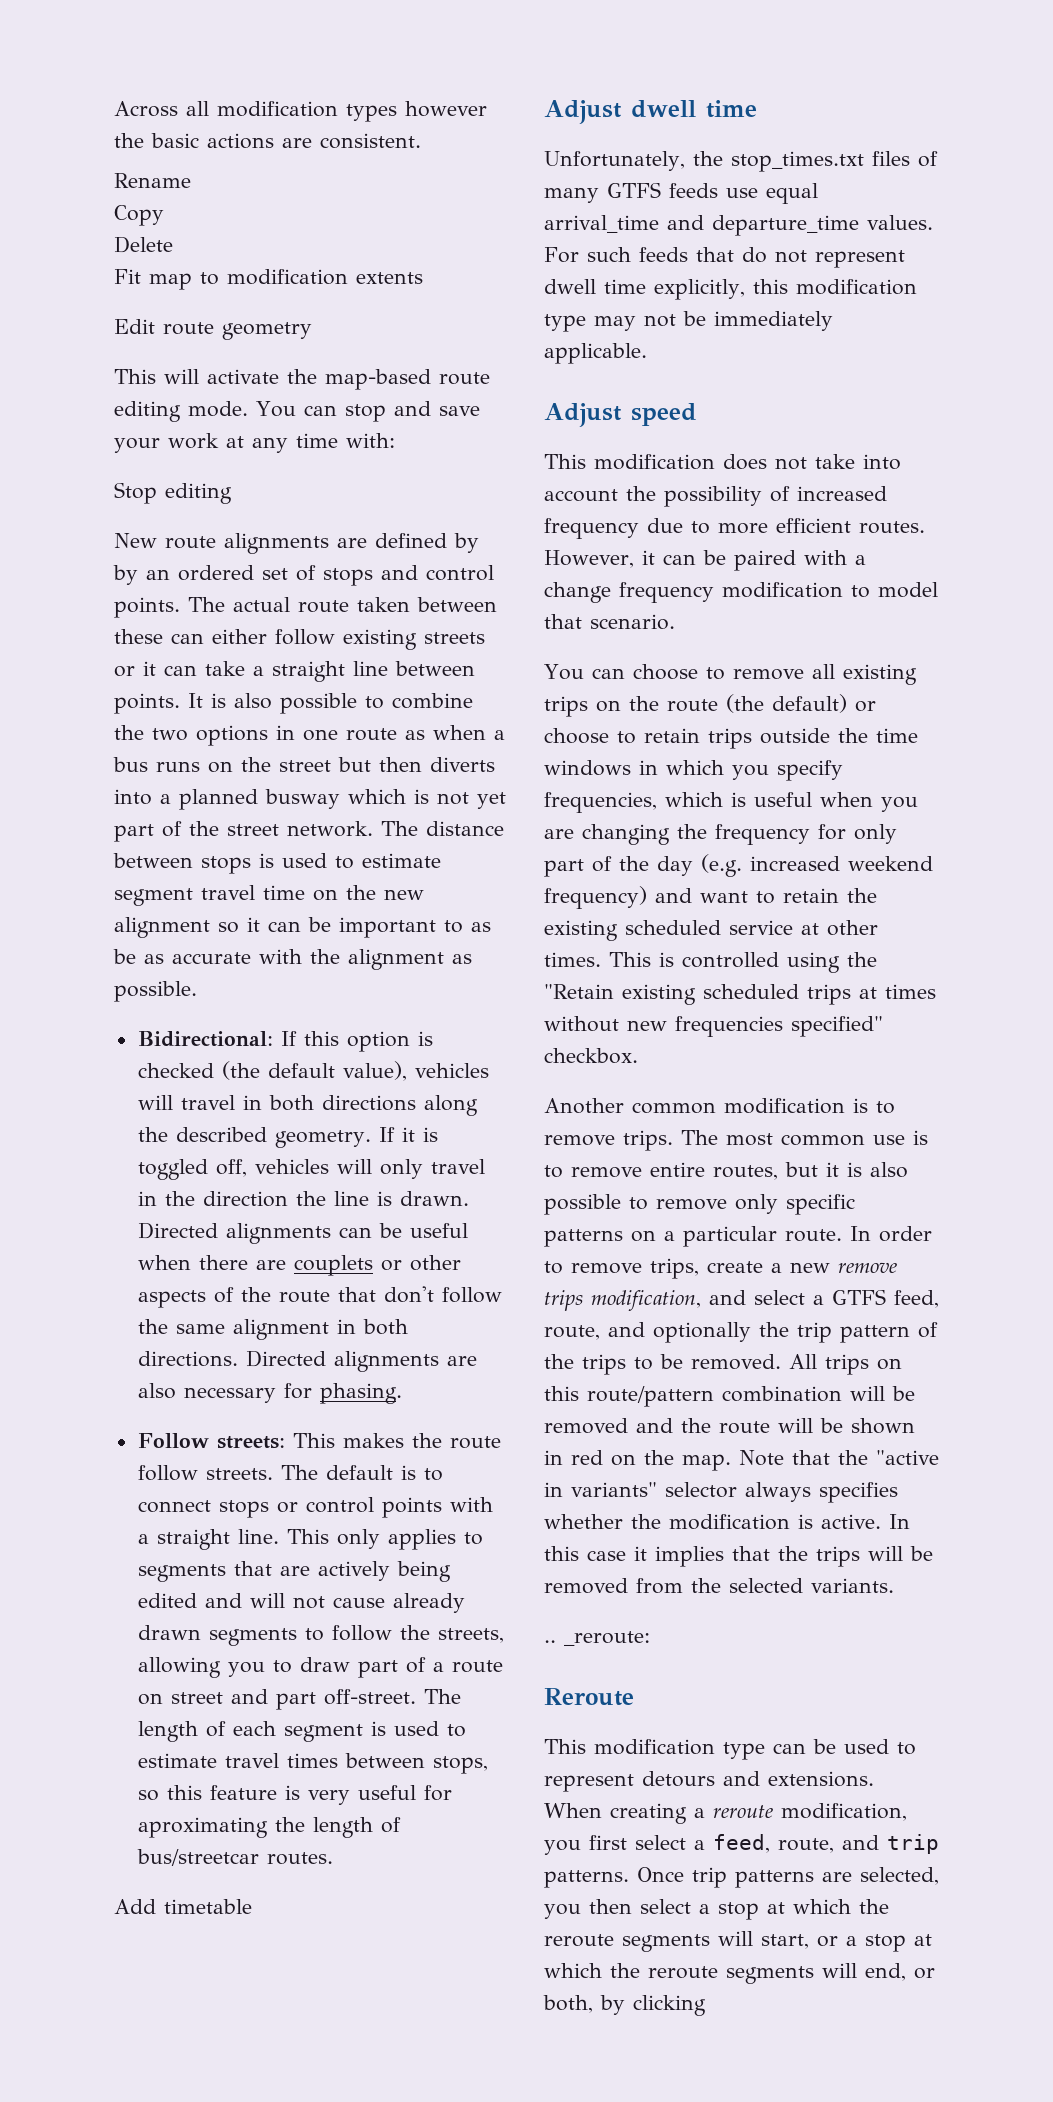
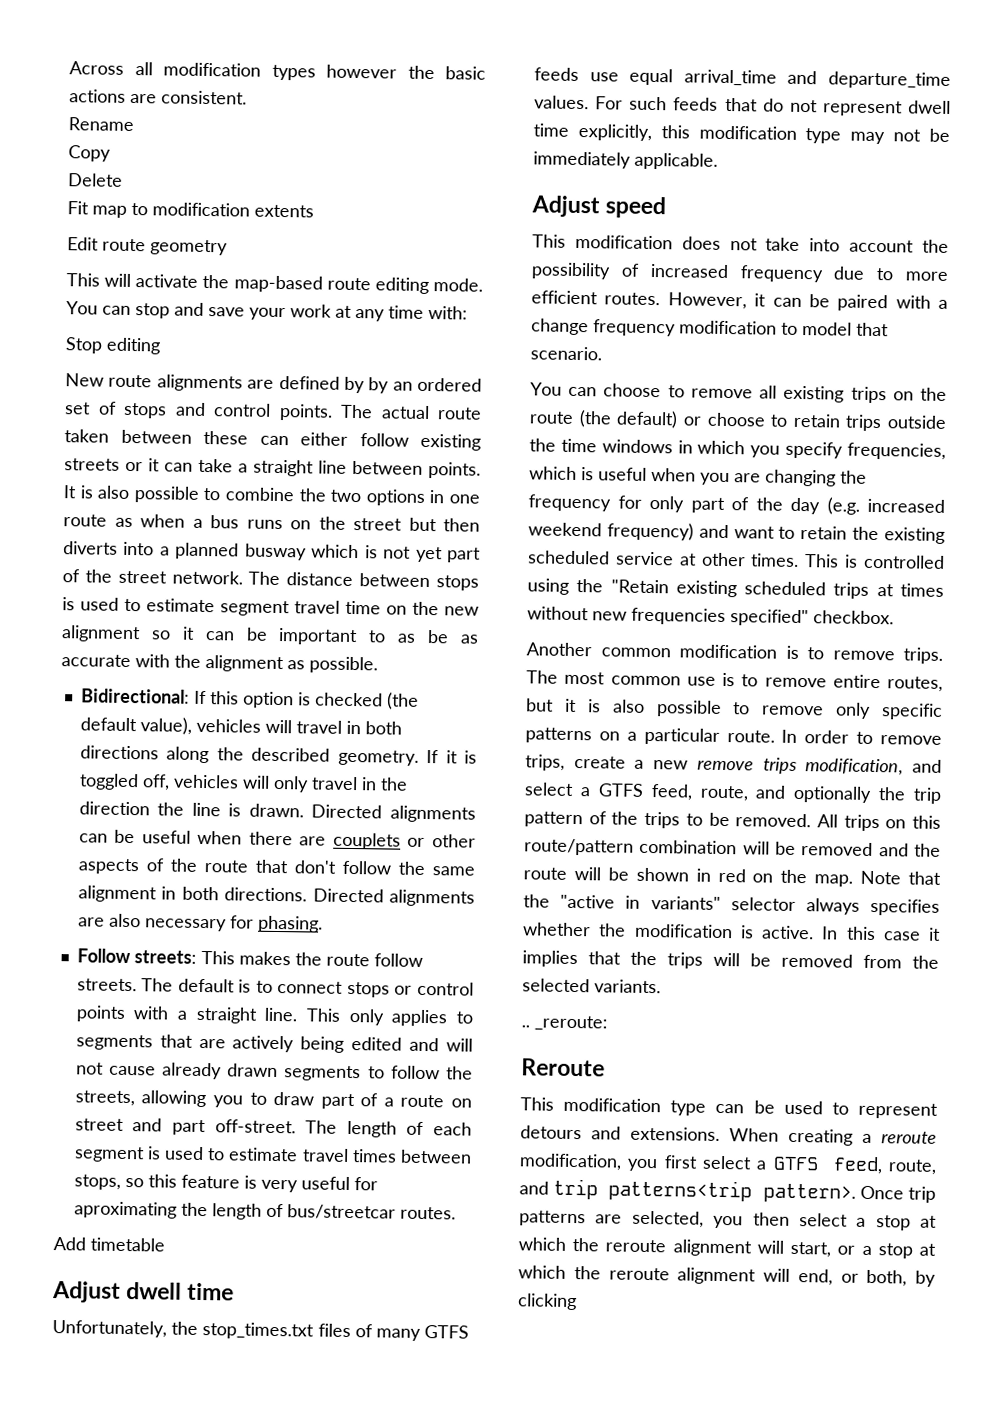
(705, 1845) none -> [772,1156,819,1171] GTFS
[544,1870,629,1888] patterns. -> [608,1179,856,1203] patterns<trip pattern>.
[622,1934,710,1952] segments -> [672,1239,752,1257] alignment
[726,1966,814,1984] segments -> [677,1267,757,1285] alignment

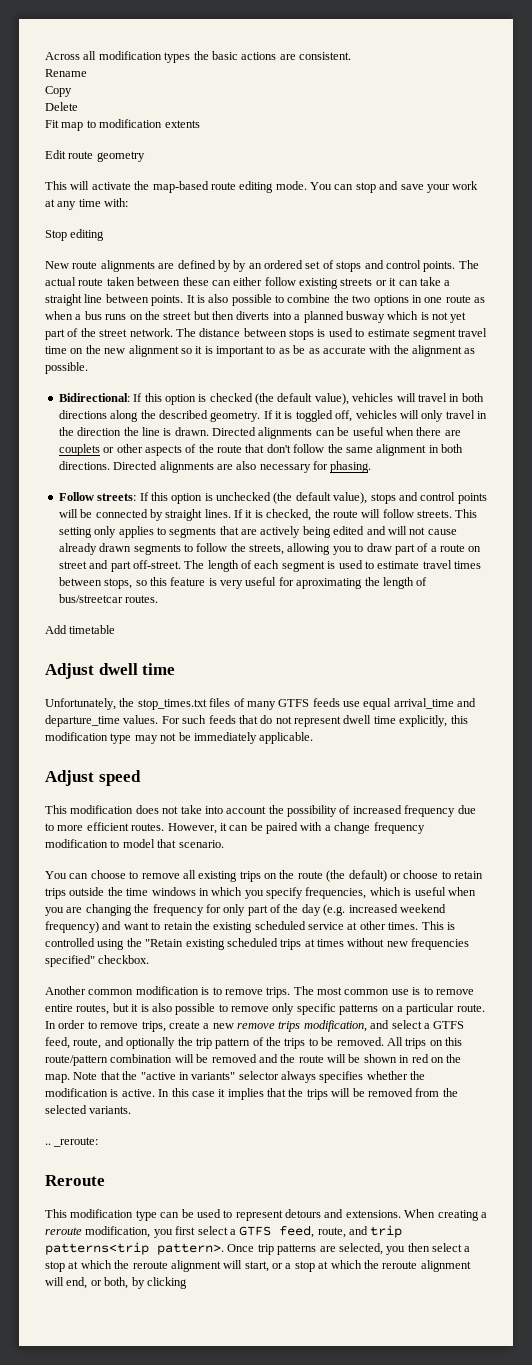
[326,64,397,79] however -> (191, 57) none
[204,627,268,641] can be -> [204,346,213,354] is
[200,950,370,967] This makes the route -> [139,492,487,504] [58,509,381,521] If this option is unchecked (the default value), stops and control points will be connected by straight lines. If it is checked, the route will
[141,978,474,998] [75,1005,342,1024] The default is to connect stops or control points with a straight line. This -> [455,509,478,518] [58,527,92,538] This setting

